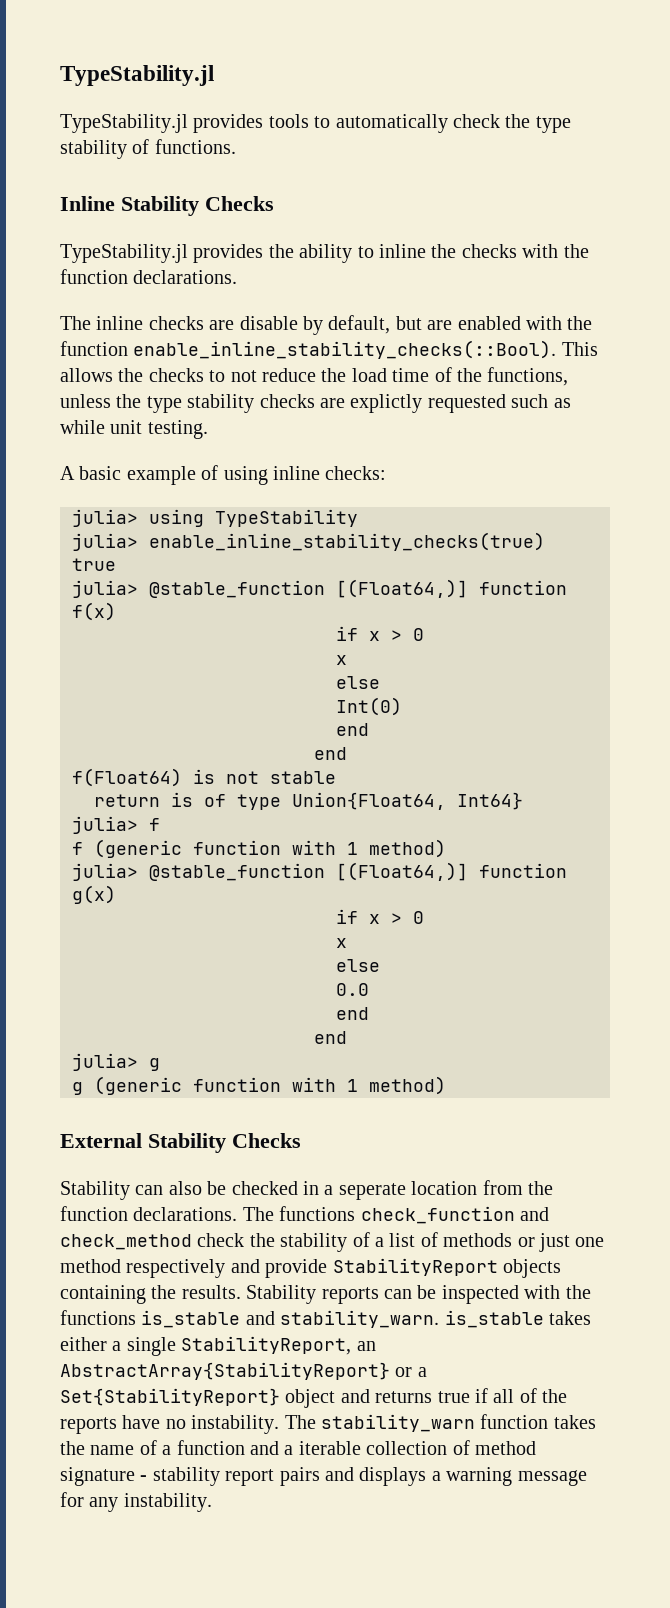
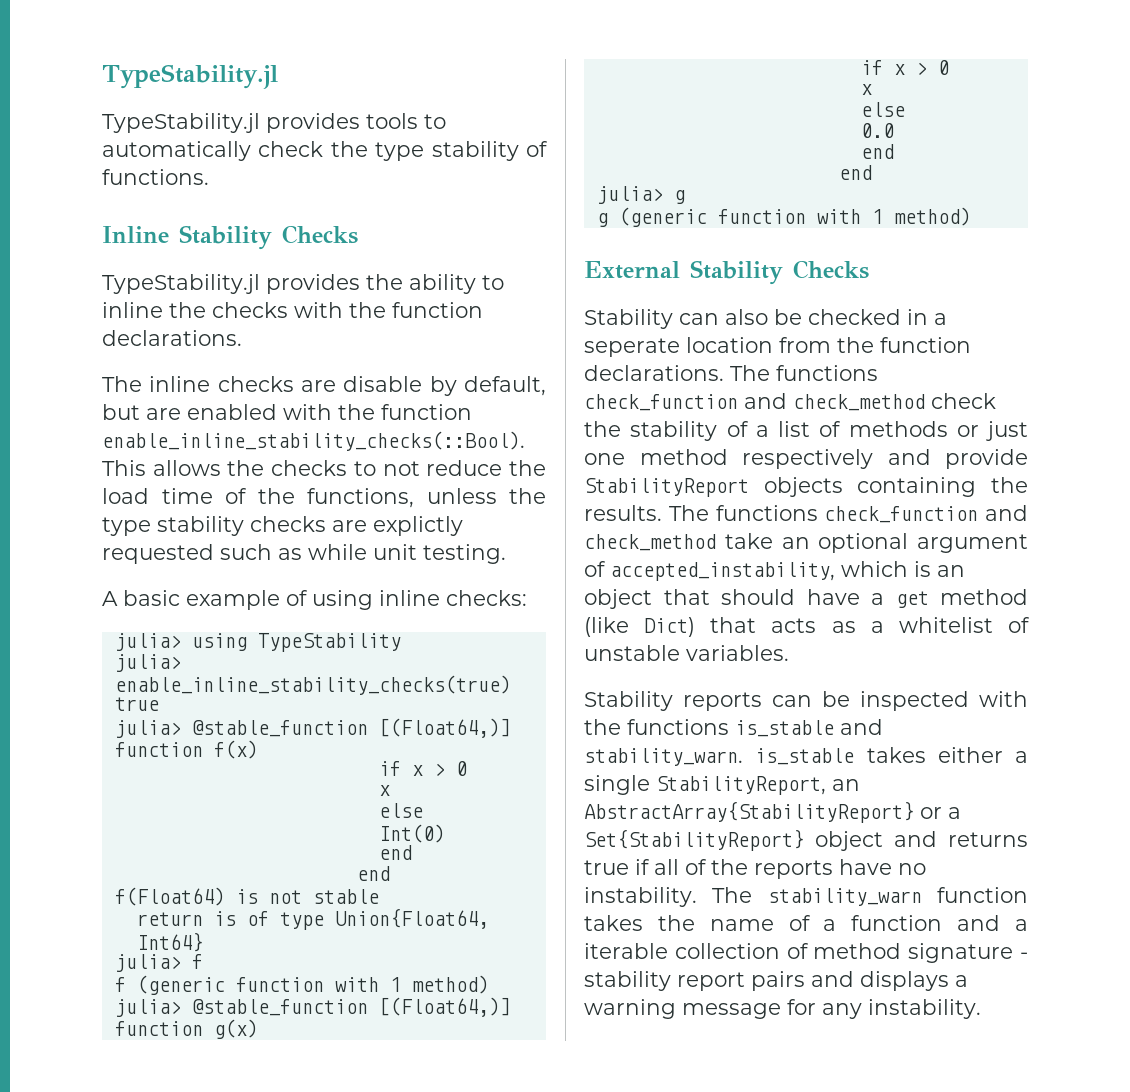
(241, 1292) none -> [668,505,1028,523] [584,533,1028,553] [584,561,965,581] [584,589,1028,609] [584,617,1030,637] [584,645,789,661] The functions check_function and check_method take an optional argument of accepted_instability, which is an object that should have a get method (like Dict) that acts as a whitelist of unstable variables. //

